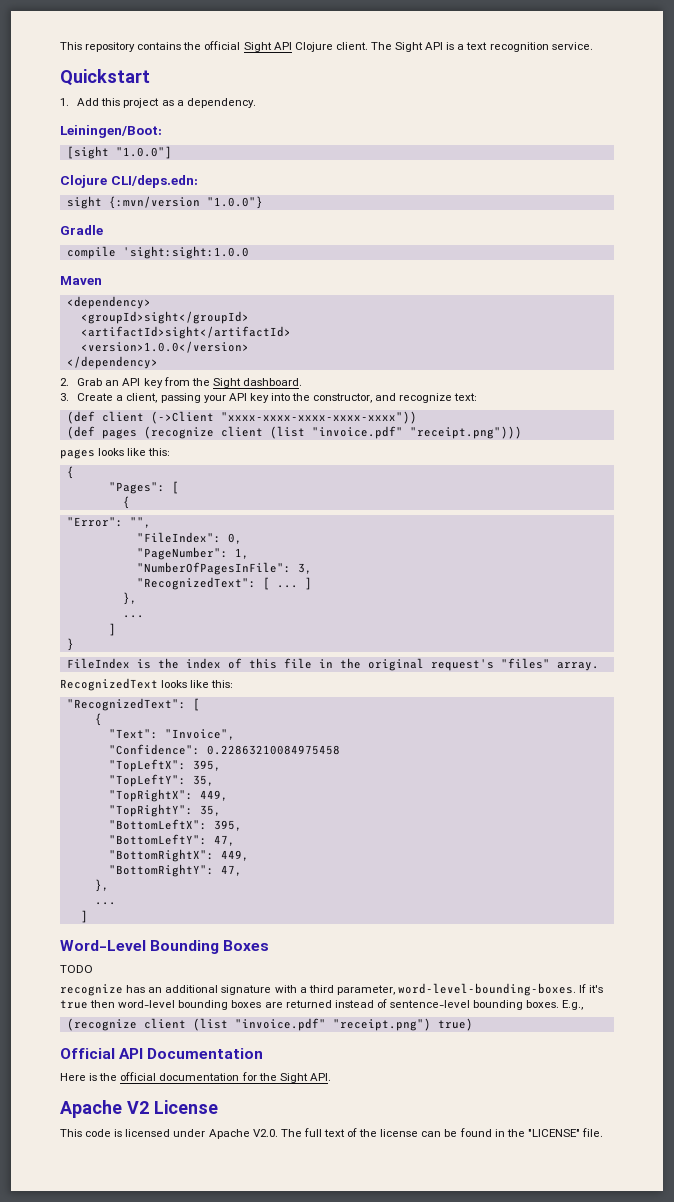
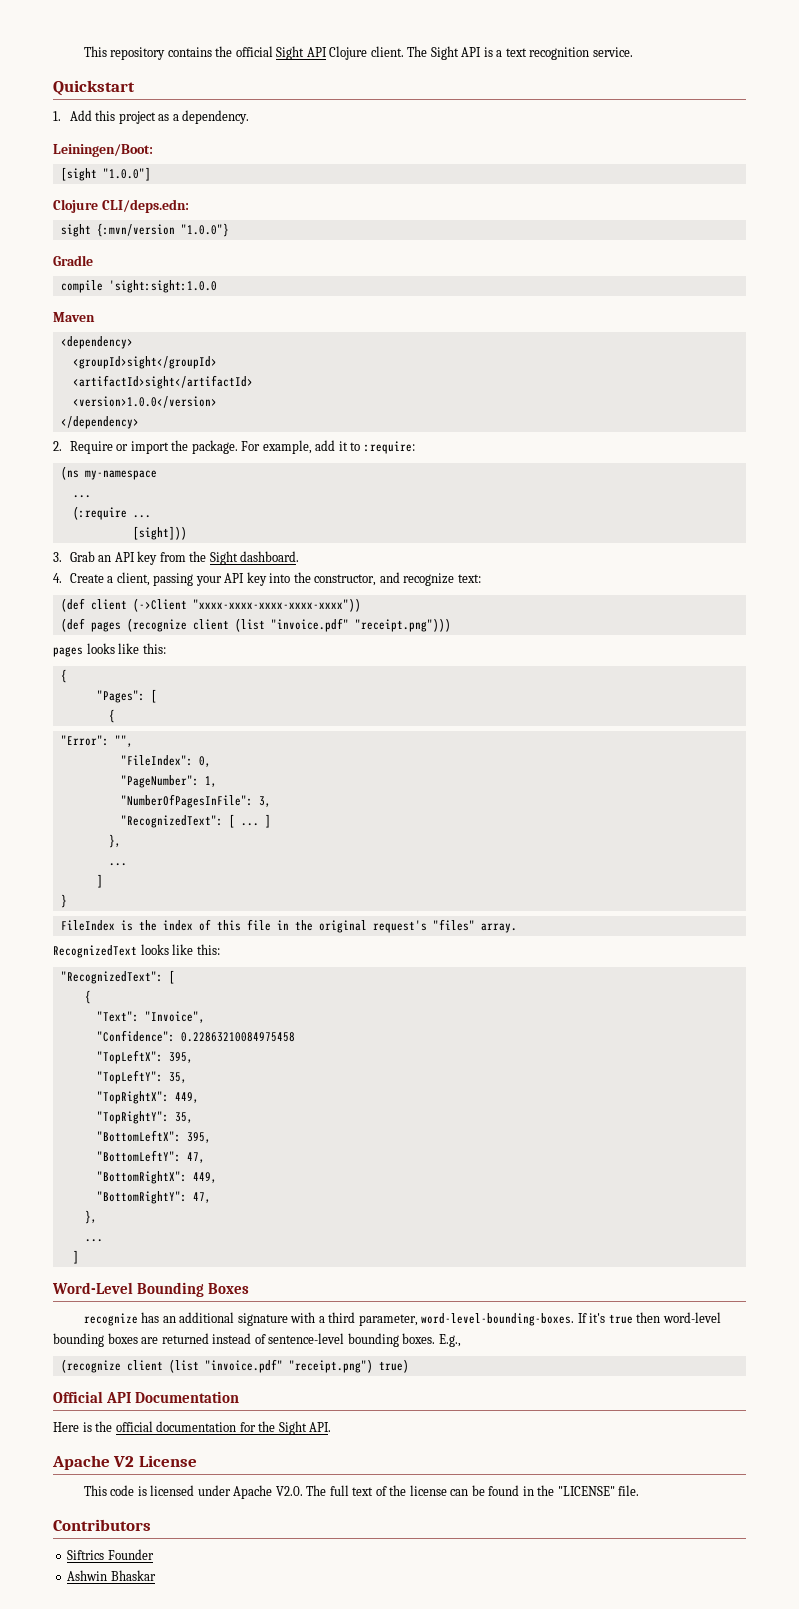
(69, 382) none -> [69,440,415,454] [60,466,157,480] [72,495,91,498] [72,506,151,520] [132,526,187,540] [53,552,62,562] Require or import the package. For example, add it to :require: // (ns my-namespace // ... // (:require ... // [sight])) // 3.
[60,393,69,401] 3. -> [53,573,62,583] 4.
[60,965,93,973] // TODO -> (250, 1288) none
(603, 1132) none -> [53,1519,151,1531] [67,1549,154,1560] [67,1570,156,1581] // Contributors // Siftrics Founder // Ashwin Bhaskar

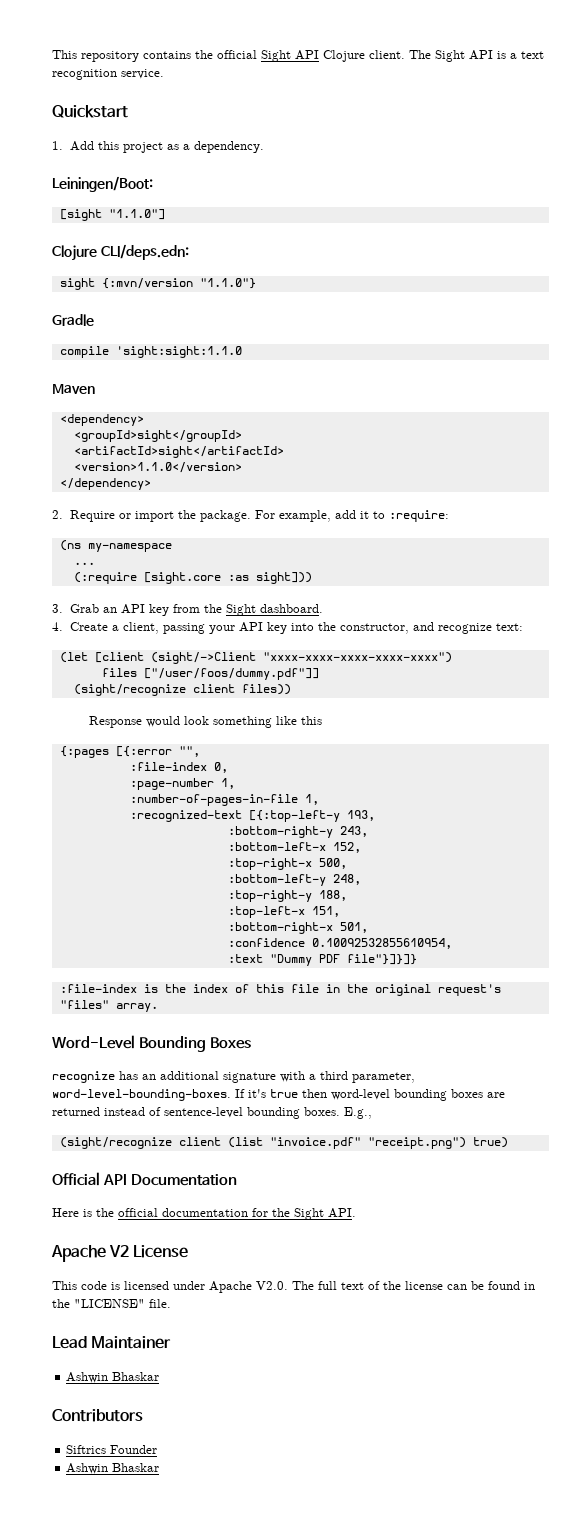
[102,167,151,181] "1.0.0"] -> [108,209,165,220] "1.1.0"]
[180,223,229,237] "1.0.0"} -> [199,278,256,289] "1.1.0"}
[108,280,217,293] 'sight:sight:1.0.0 -> [115,346,242,358] 'sight:sight:1.1.0
[72,396,217,408] <version>1.0.0</version> -> [73,462,242,473] <version>1.1.0</version>
[132,515,151,518] [132,526,187,540] ... // [sight])) -> [143,572,312,584] [sight.core :as sight]))
[60,598,361,612] [60,618,451,632] [53,643,166,657] [60,669,67,683] [96,689,157,703] [108,709,115,723] [60,735,109,746] (def client (->Client "xxxx-xxxx-xxxx-xxxx-xxxx")) // (def pages (recognize client (list "invoice.pdf" "receipt.png"))) // pages looks like this: // { // "Pages": [ // { // "Error": -> [59,652,452,664] [101,668,319,680] [73,684,291,696] [88,716,322,728] [59,746,172,758] (let [client (sight/->Client "xxxx-xxxx-xxxx-xxxx-xxxx") // files ["/user/foos/dummy.pdf"]] // (sight/recognize client files)) // Response would look something like this // {:pages [{:error
[120,755,193,766] "FileIndex": -> [129,762,207,771] :file-index
[120,775,217,788] [120,794,271,808] [120,814,271,828] [108,834,121,848] [108,863,127,866] [96,874,103,888] [60,894,67,908] [60,920,115,931] "PageNumber": 1, // "NumberOfPagesInFile": 3, // "RecognizedText": [ ... ] // }, // ... // ] // } // FileIndex -> [129,778,235,790] [129,794,319,806] [129,810,375,822] [227,826,368,838] [227,842,361,853] [227,858,347,870] [227,874,361,886] [227,890,347,902] [227,906,340,918] [227,922,368,934] [227,938,452,949] [227,954,417,966] [59,984,137,993] :page-number 1, // :number-of-pages-in-file 1, // :recognized-text [{:top-left-y 193, // :bottom-right-y 243, // :bottom-left-x 152, // :top-right-x 500, // :bottom-left-y 248, // :top-right-y 188, // :top-left-x 151, // :bottom-right-x 501, // :confidence 0.10092532855610954, // :text "Dummy PDF file"}]}]} // :file-index
[53,944,220,958] [60,970,175,984] [84,990,91,1004] [96,1011,205,1023] [96,1030,295,1042] [96,1050,193,1064] [96,1070,187,1084] [96,1091,199,1104] [96,1111,193,1124] [96,1130,211,1143] [96,1150,205,1163] [96,1171,217,1184] [96,1191,211,1204] [84,1210,97,1224] [84,1239,103,1242] [72,1250,79,1264] // RecognizedText looks like this: // "RecognizedText": [ // { // "Text": "Invoice", // "Confidence": 0.22863210084975458 // "TopLeftX": 395, // "TopLeftY": 35, // "TopRightX": 449, // "TopRightY": 35, // "BottomLeftX": 395, // "BottomLeftY": 47, // "BottomRightX": 449, // "BottomRightY": 47, // }, // ... // ] -> (158, 1007) none
[60,1359,121,1373] (recognize -> [59,1137,172,1149] (sight/recognize
(640, 1490) none -> [52,1336,172,1349] [66,1372,160,1383] // Lead Maintainer // Ashwin Bhaskar

